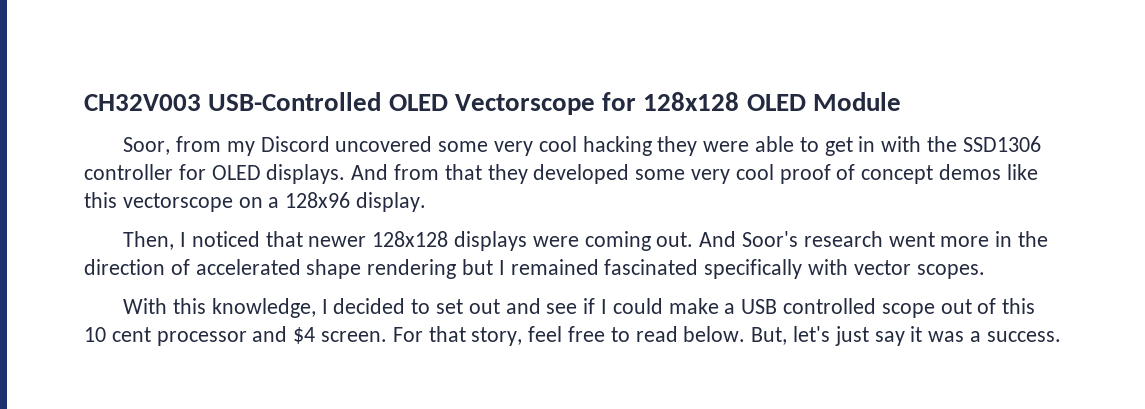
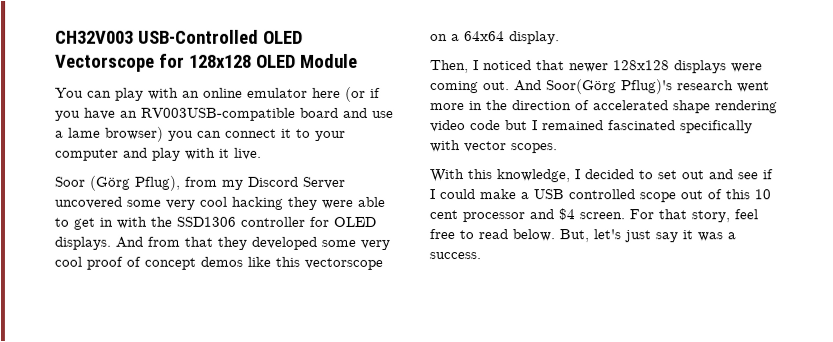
[123,137,171,155] Soor, -> [55,86,381,102] [55,107,394,121] [55,126,346,142] [55,147,262,161] [54,175,180,191] You can play with an online emulator here (or if you have an RV003USB-compatible board and use a lame browser) you can connect it to your computer and play with it live. // Soor (Görg Pflug),
(330, 144) none -> [302,176,345,189] Server
[285,192,351,208] 128x96 -> [464,31,505,42] 64x64
[742,231,799,247] Soor's -> [546,79,673,95] Soor(Görg Pflug)'s
(457, 269) none -> [430,120,501,133] video code

